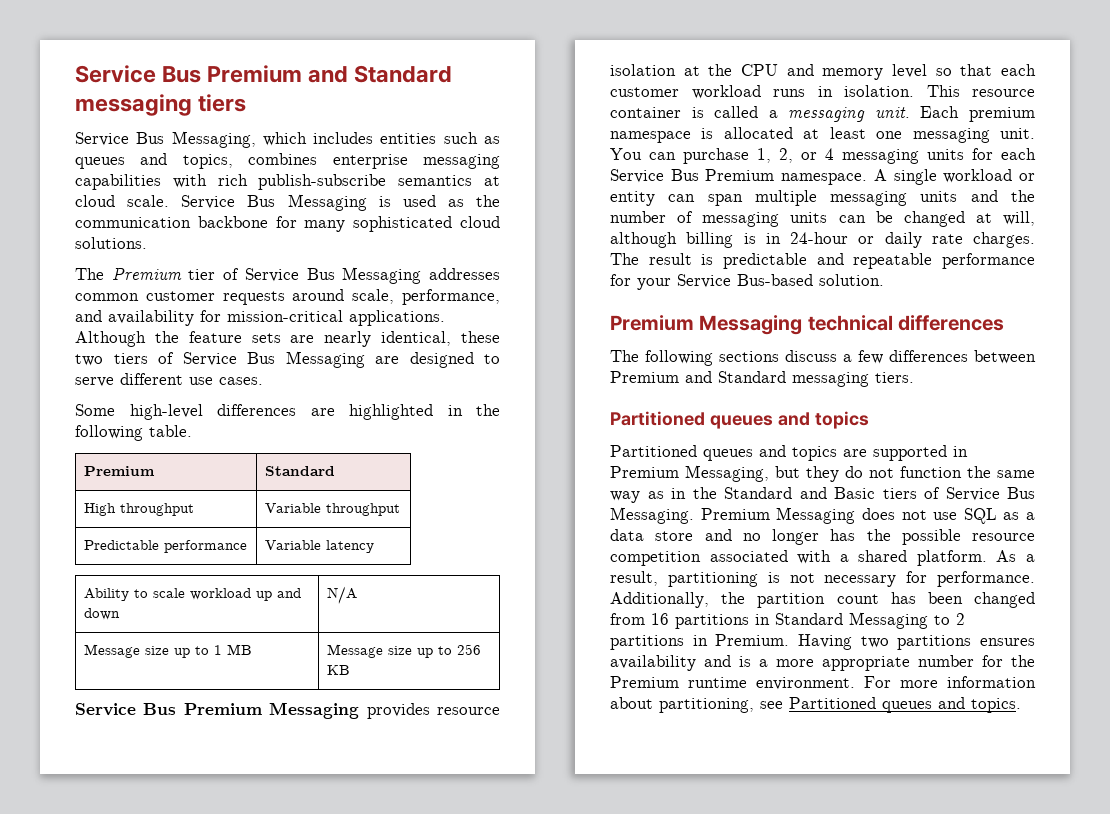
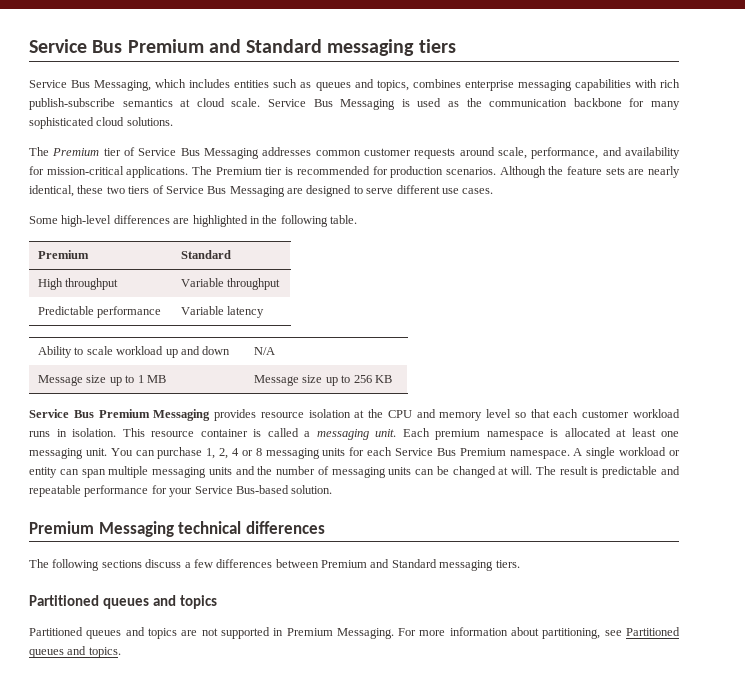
(445, 318) none -> [192,166,496,178] The Premium tier is recommended for production scenarios.
[801,148,834,160] or 4 -> [232,448,262,456] 4 or 8
[1003,211,1035,226] [610,232,1035,248] will, although billing is in 24-hour or daily rate charges. -> [511,466,533,475] will.
(867, 453) none -> [201,628,218,636] not
[685,465,1035,482] [610,487,1035,503] [610,507,1035,524] [610,529,1035,545] [610,550,1035,566] [610,571,1035,587] [610,592,1035,608] [610,612,965,629] [610,634,1035,650] [610,655,1035,671] [610,676,855,690] Messaging, but they do not function the same way as in the Standard and Basic tiers of Service Bus Messaging. Premium Messaging does not use SQL as a data store and no longer has the possible resource competition associated with a shared platform. As a result, partitioning is not necessary for performance. Additionally, the partition count has been changed from 16 partitions in Standard Messaging to 2 partitions in Premium. Having two partitions ensures availability and is a more appropriate number for the Premium runtime environment. -> [336,628,394,639] Messaging.

